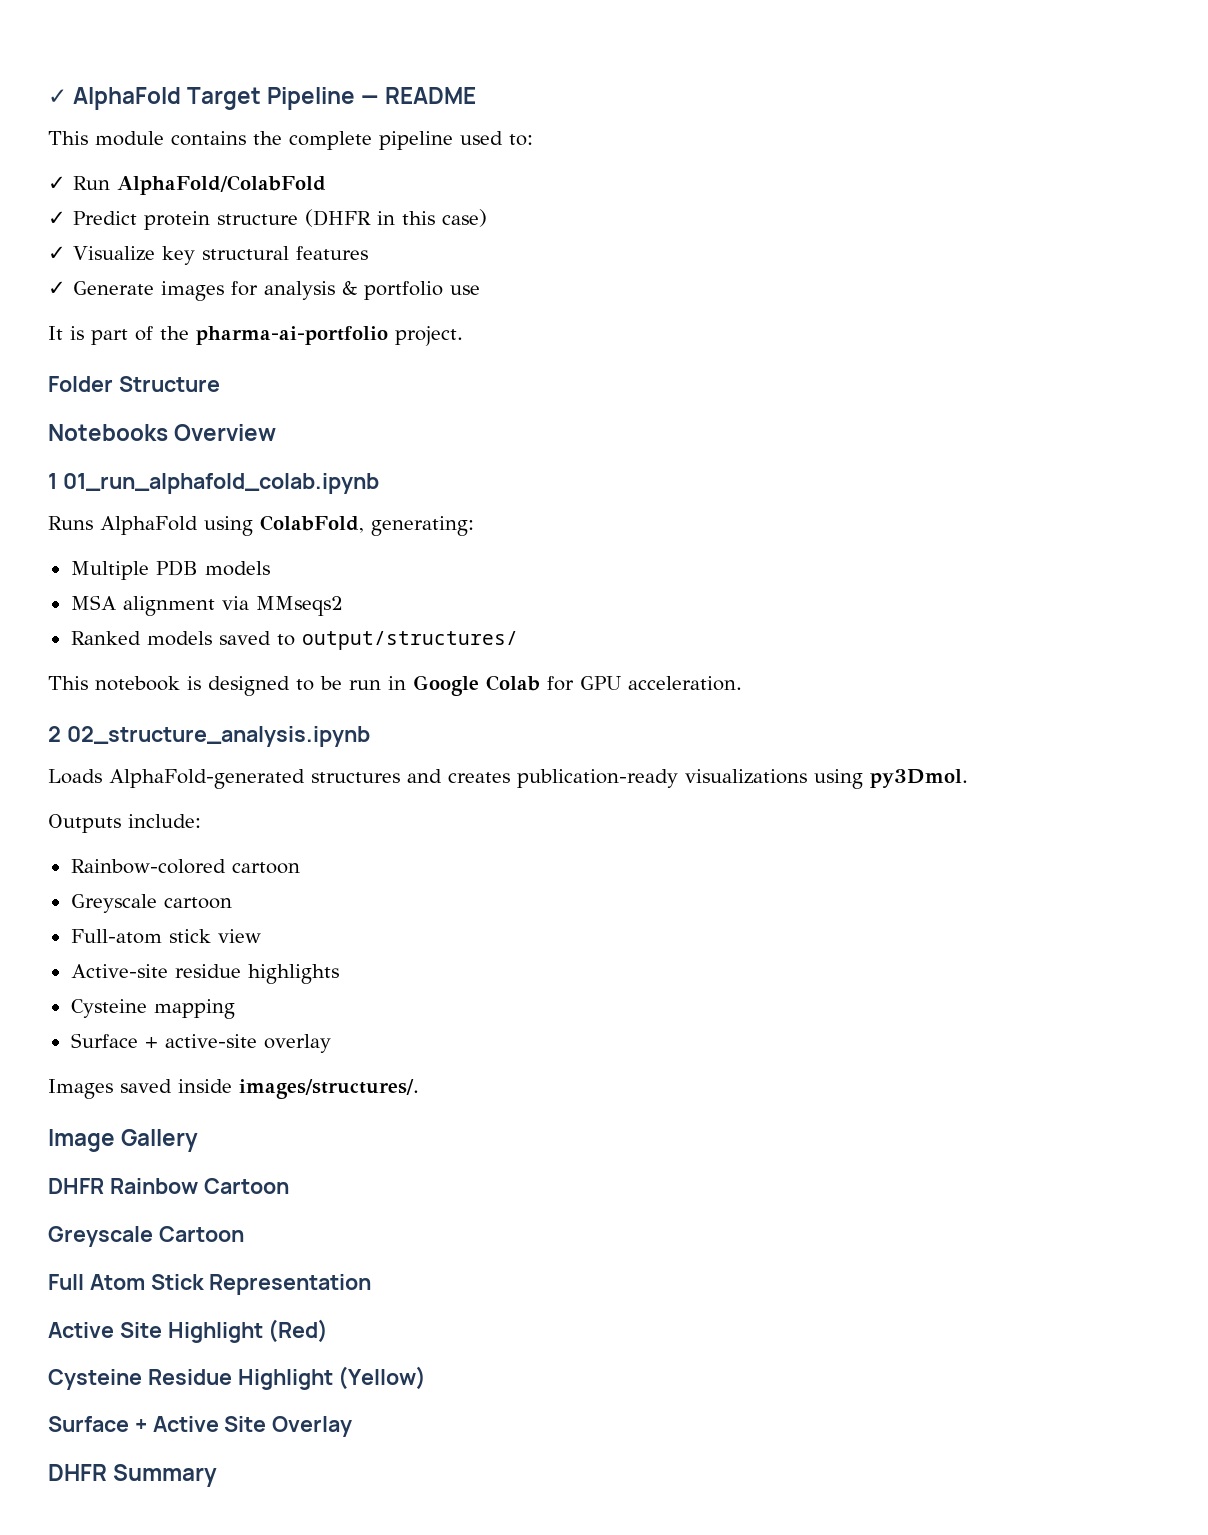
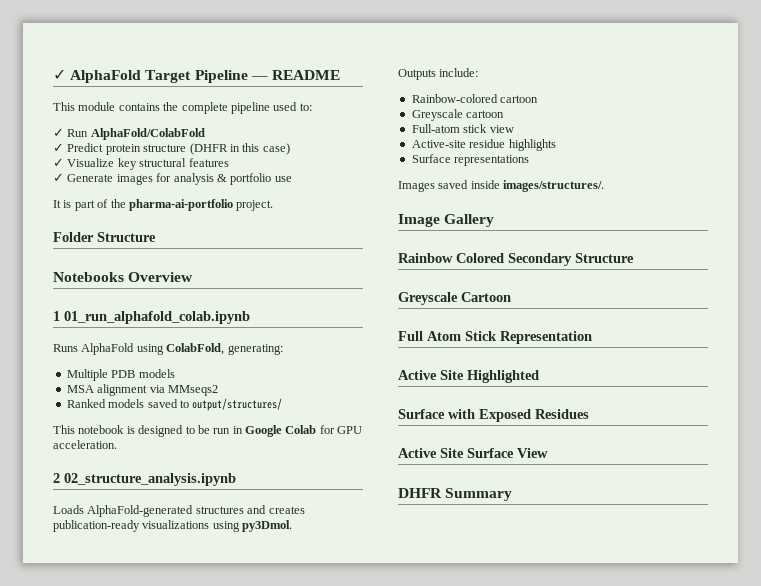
[70,999,235,1019] [70,1033,331,1053] // Cysteine mapping // Surface + active-site overlay -> [411,154,530,166] // Surface representations
[48,1178,289,1194] DHFR Rainbow Cartoon -> [398,253,634,266] Rainbow Colored Secondary Structure
[167,1319,329,1343] [48,1366,427,1390] [48,1416,353,1437] Highlight (Red) // Cysteine Residue Highlight (Yellow) // Surface + Active Site Overlay -> [467,370,539,383] [398,409,589,422] [398,448,548,458] Highlighted // Surface with Exposed Residues // Active Site Surface View

